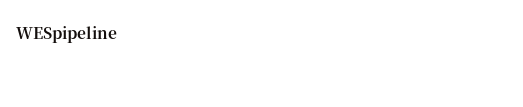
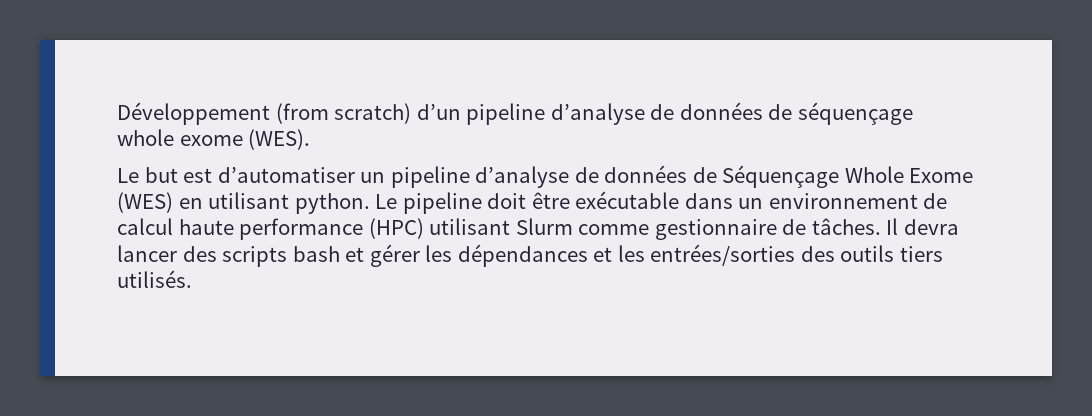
[16,26,117,43] WESpipeline -> [117,102,913,125] [117,129,311,150] [117,165,974,188] [117,191,948,214] [117,218,959,240] [117,244,943,267] [117,270,192,288] Développement (from scratch) d’un pipeline d’analyse de données de séquençage whole exome (WES). // Le but est d’automatiser un pipeline d’analyse de données de Séquençage Whole Exome (WES) en utilisant python. Le pipeline doit être exécutable dans un environnement de calcul haute performance (HPC) utilisant Slurm comme gestionnaire de tâches. Il devra lancer des scripts bash et gérer les dépendances et les entrées/sorties des outils tiers utilisés.

